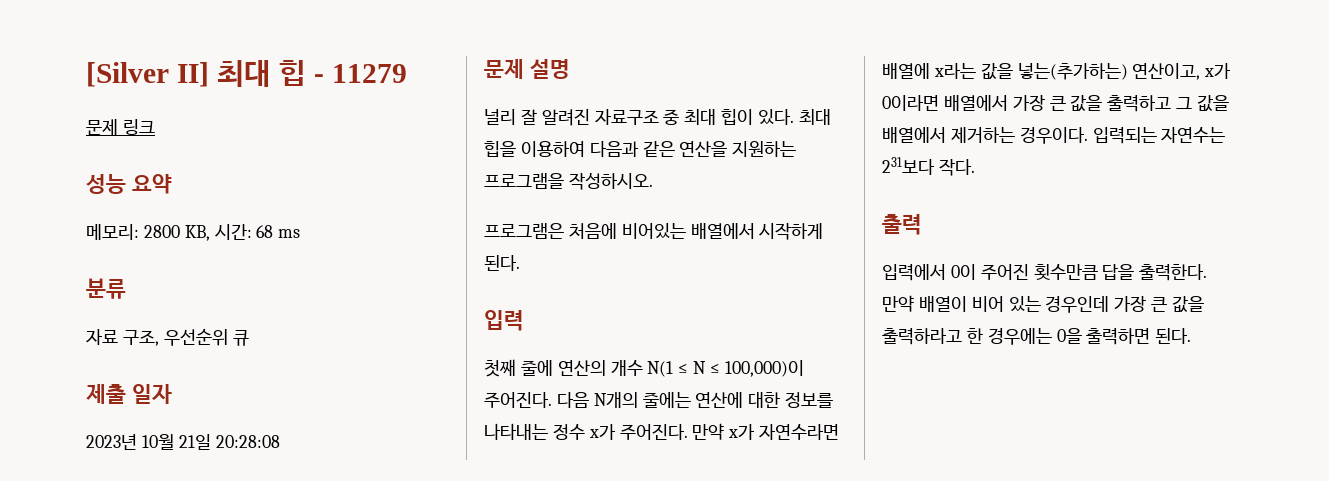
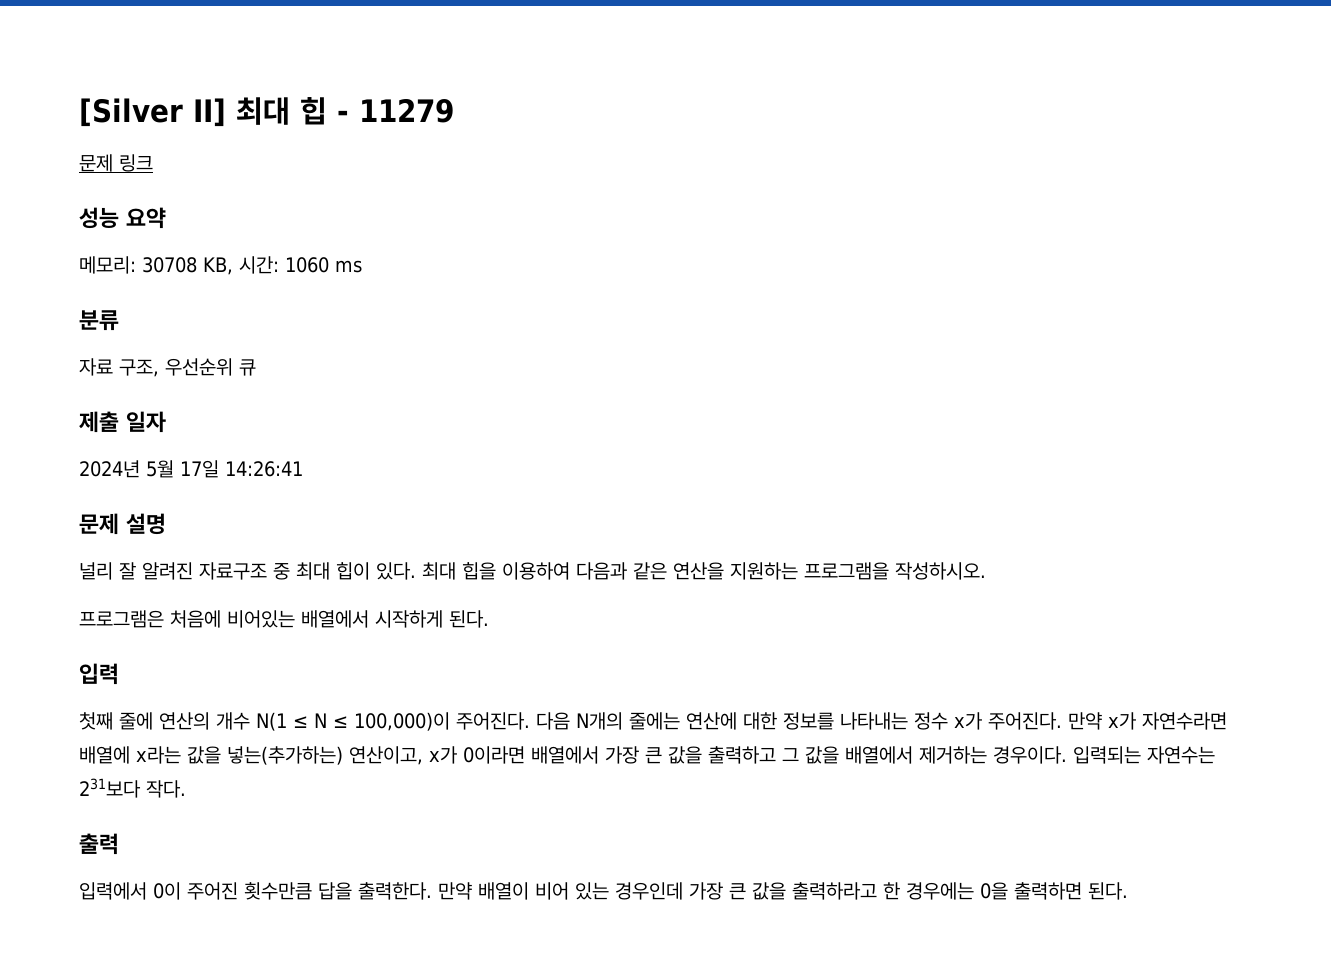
[143,225,180,238] 2800 -> [142,257,197,273] 30708
[256,225,274,238] 68 -> [285,257,329,273] 1060
[86,434,280,450] 2023년 10월 21일 20:28:08 -> [79,460,303,478] 2024년 5월 17일 14:26:41

